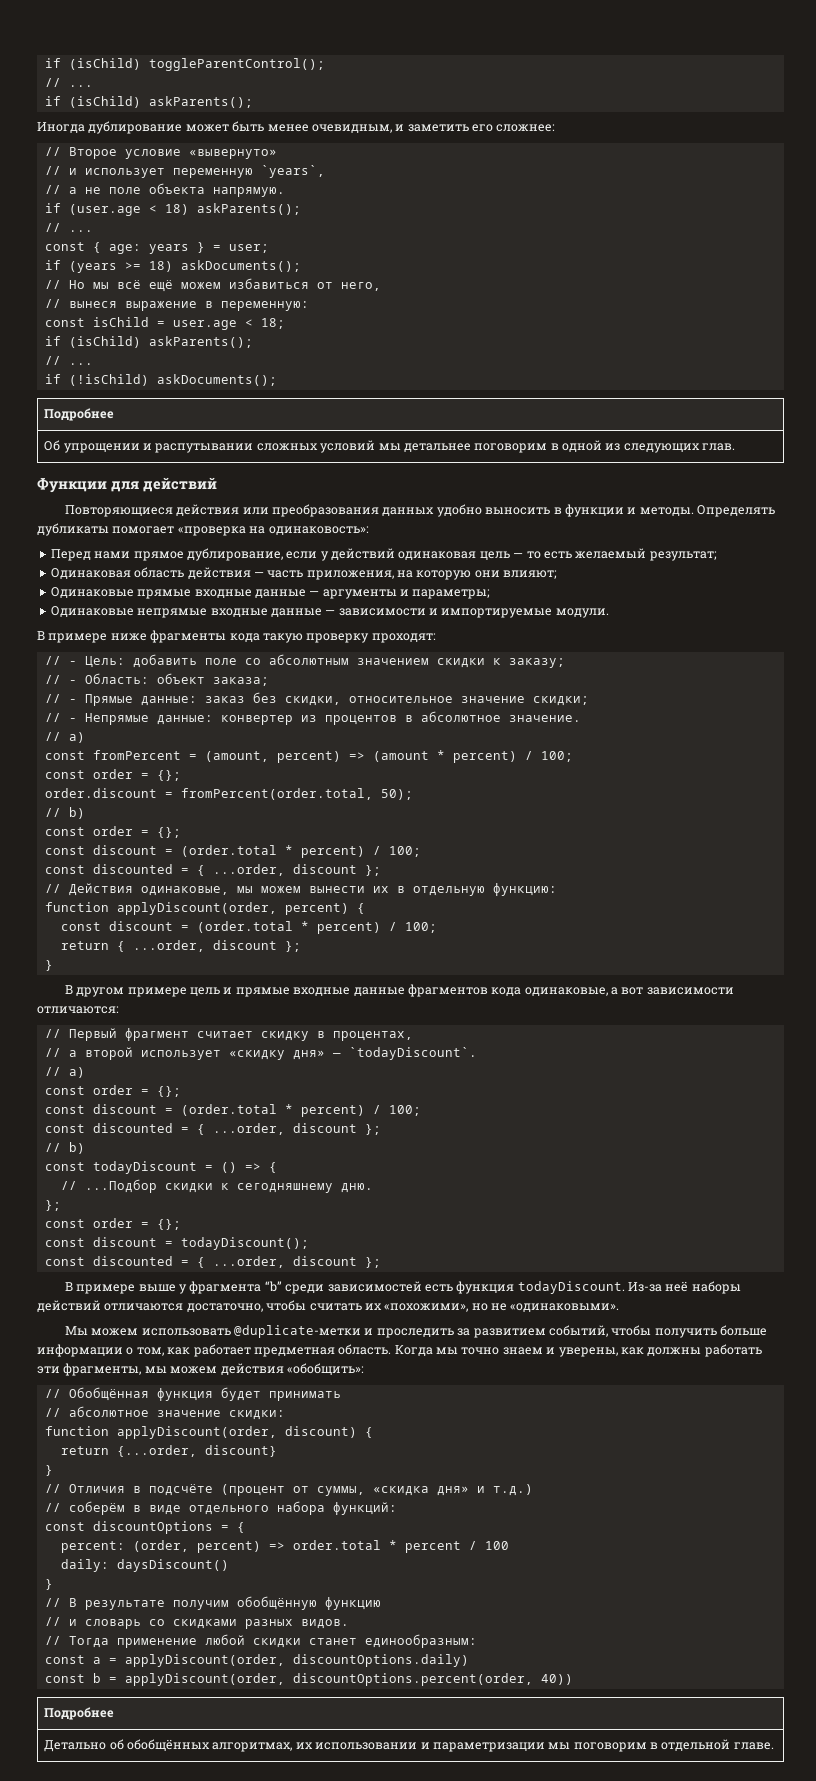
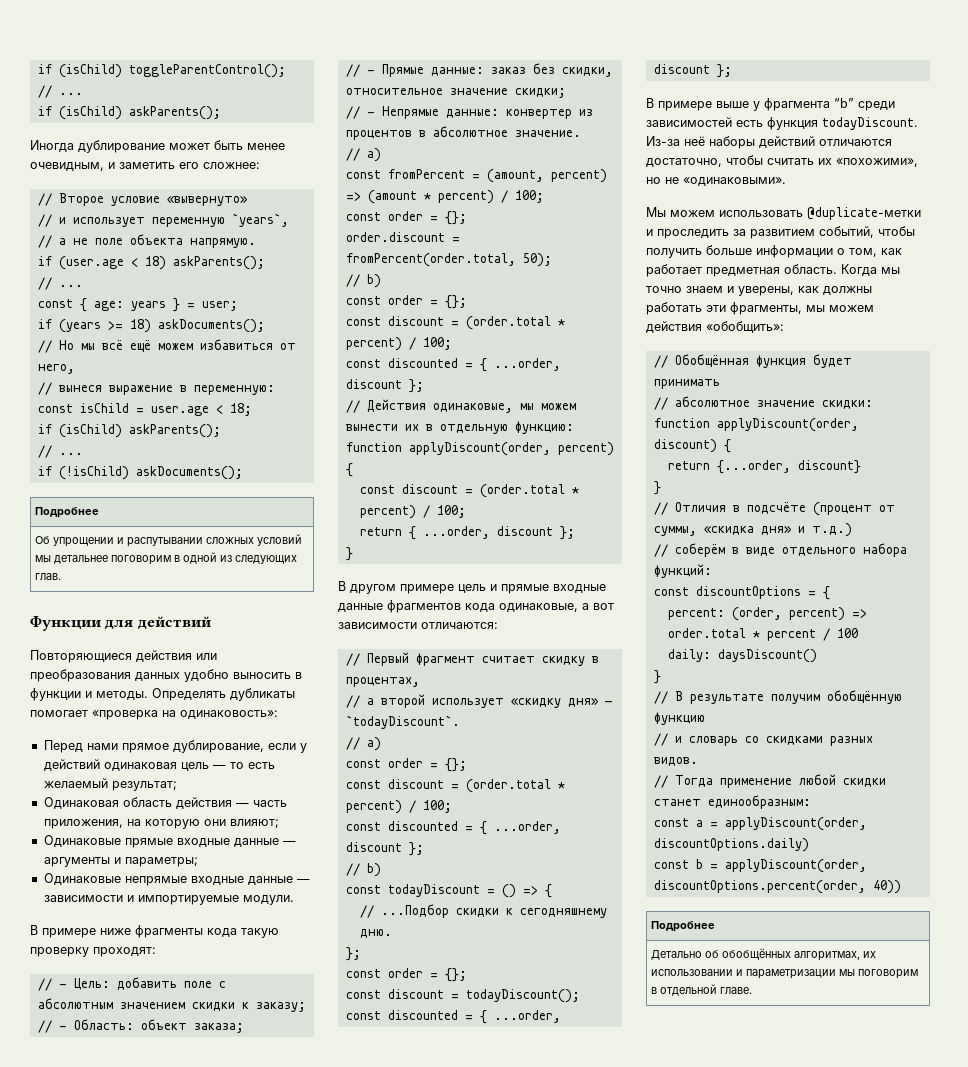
[244,658,261,665] со -> [218,981,226,988] с

